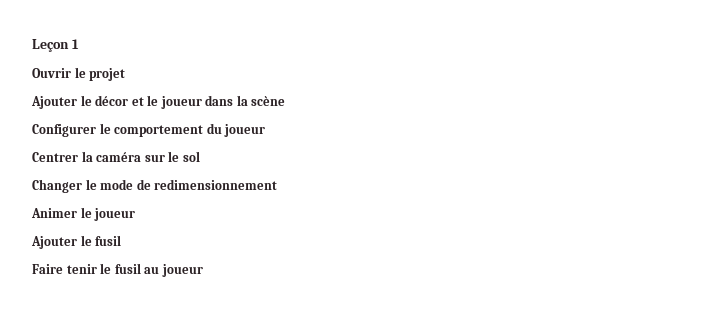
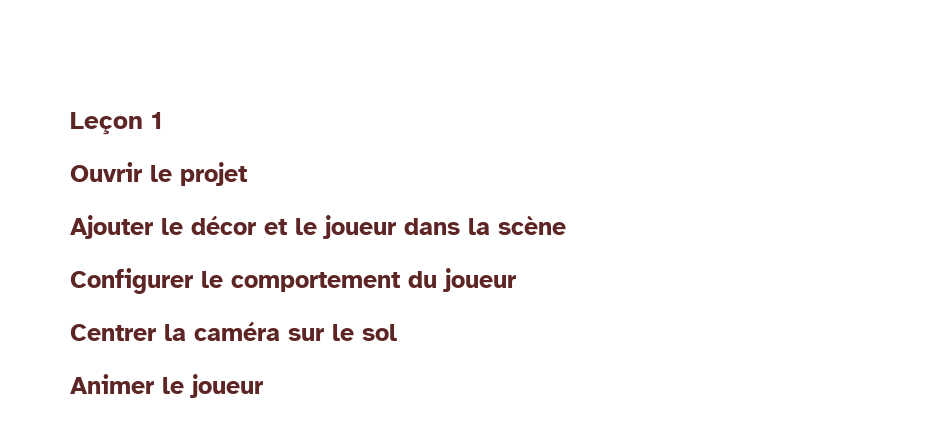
[32,179,278,193] [31,207,136,221] [31,235,122,249] [32,263,160,274] Changer le mode de redimensionnement // Animer le joueur // Ajouter le fusil // Faire tenir le fusil au -> [70,374,184,394] Animer le

